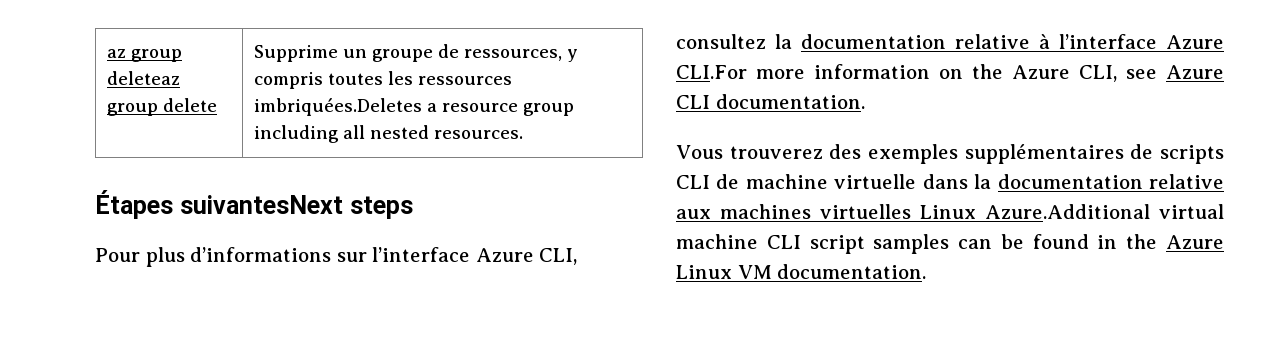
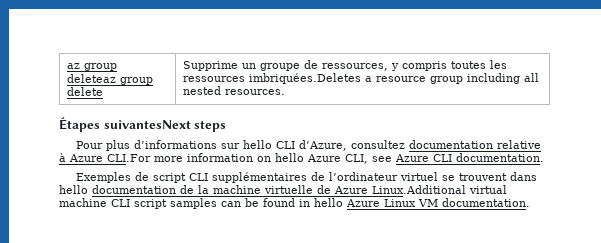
[372,247,578,265] [676,34,792,49] l’interface Azure CLI, consultez la -> [242,140,405,151] hello CLI d’Azure, consultez
[1059,34,1157,49] l’interface -> (66, 157) none
[972,64,1003,79] the -> [275,153,304,162] hello
[676,144,1224,164] [676,174,1224,189] [676,204,1150,219] Vous trouverez des exemples supplémentaires de scripts CLI de machine virtuelle dans la documentation relative aux machines virtuelles Linux Azure.Additional -> [75,172,537,183] [59,185,466,194] Exemples de script CLI supplémentaires de l’ordinateur virtuel se trouvent dans hello documentation de la machine virtuelle de Azure Linux.Additional
[1126,234,1158,249] the -> [314,198,343,207] hello

